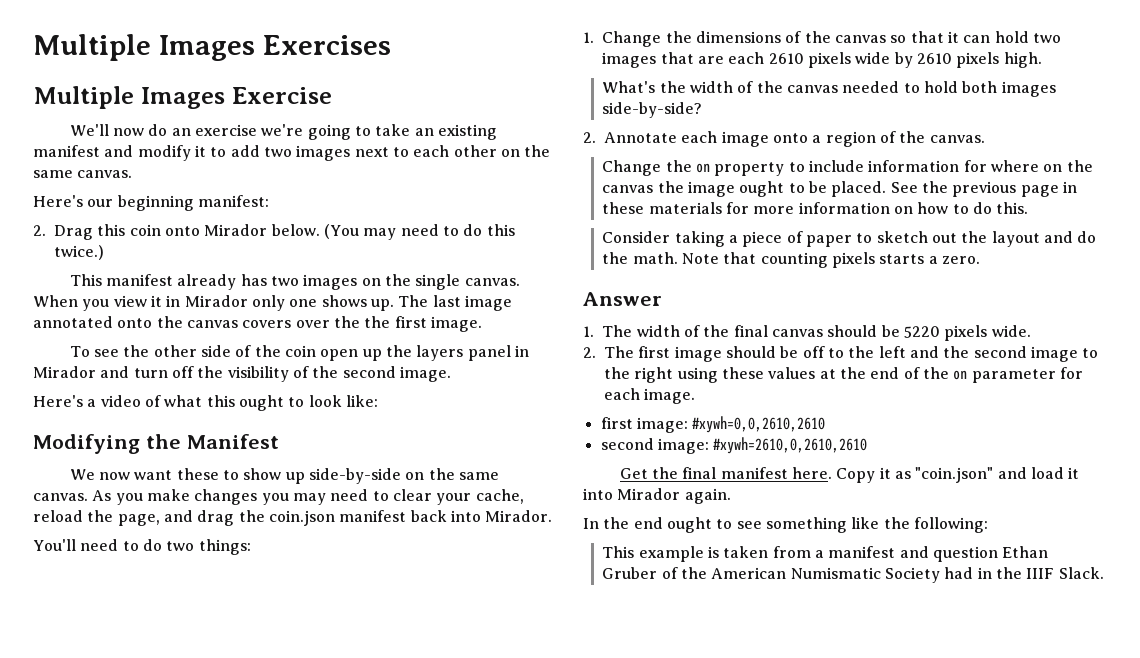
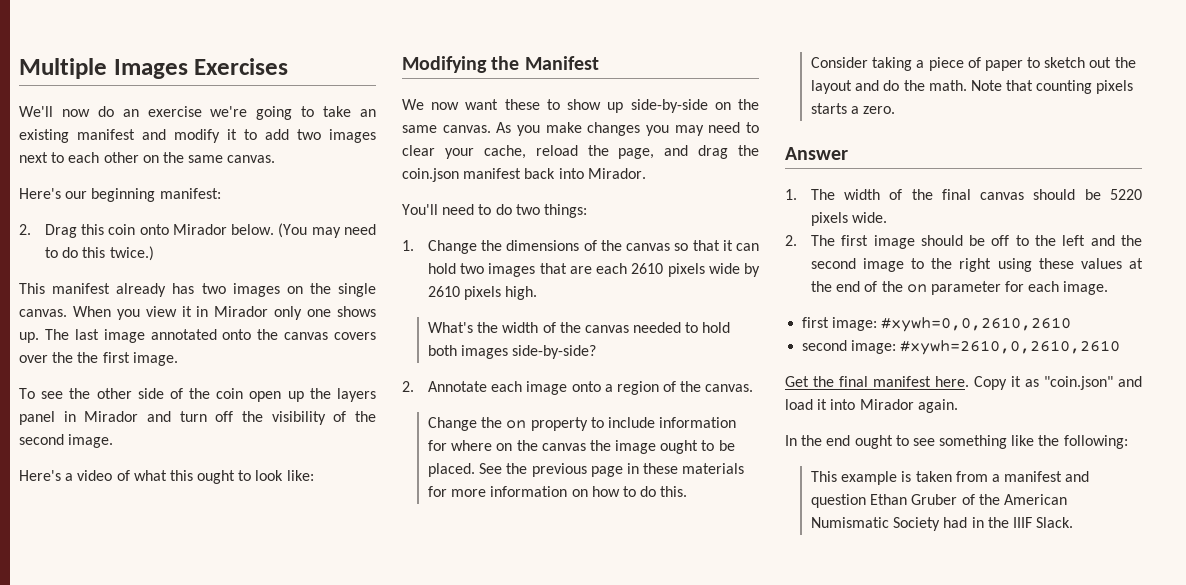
[33,86,332,109] // Multiple Images Exercise -> (289, 66) none

